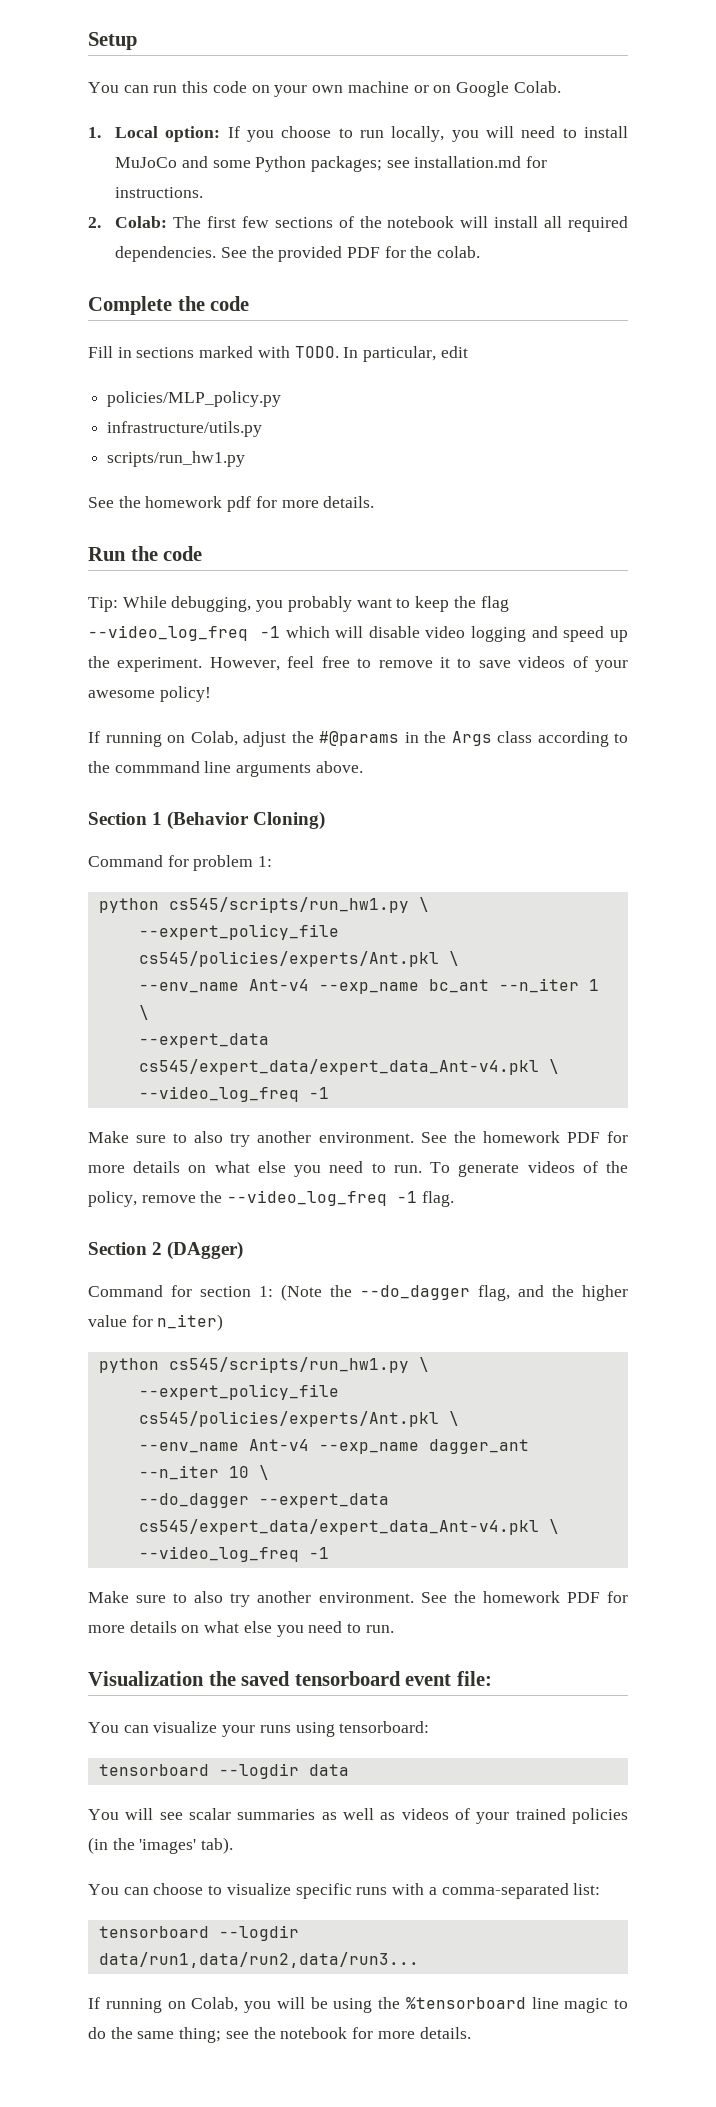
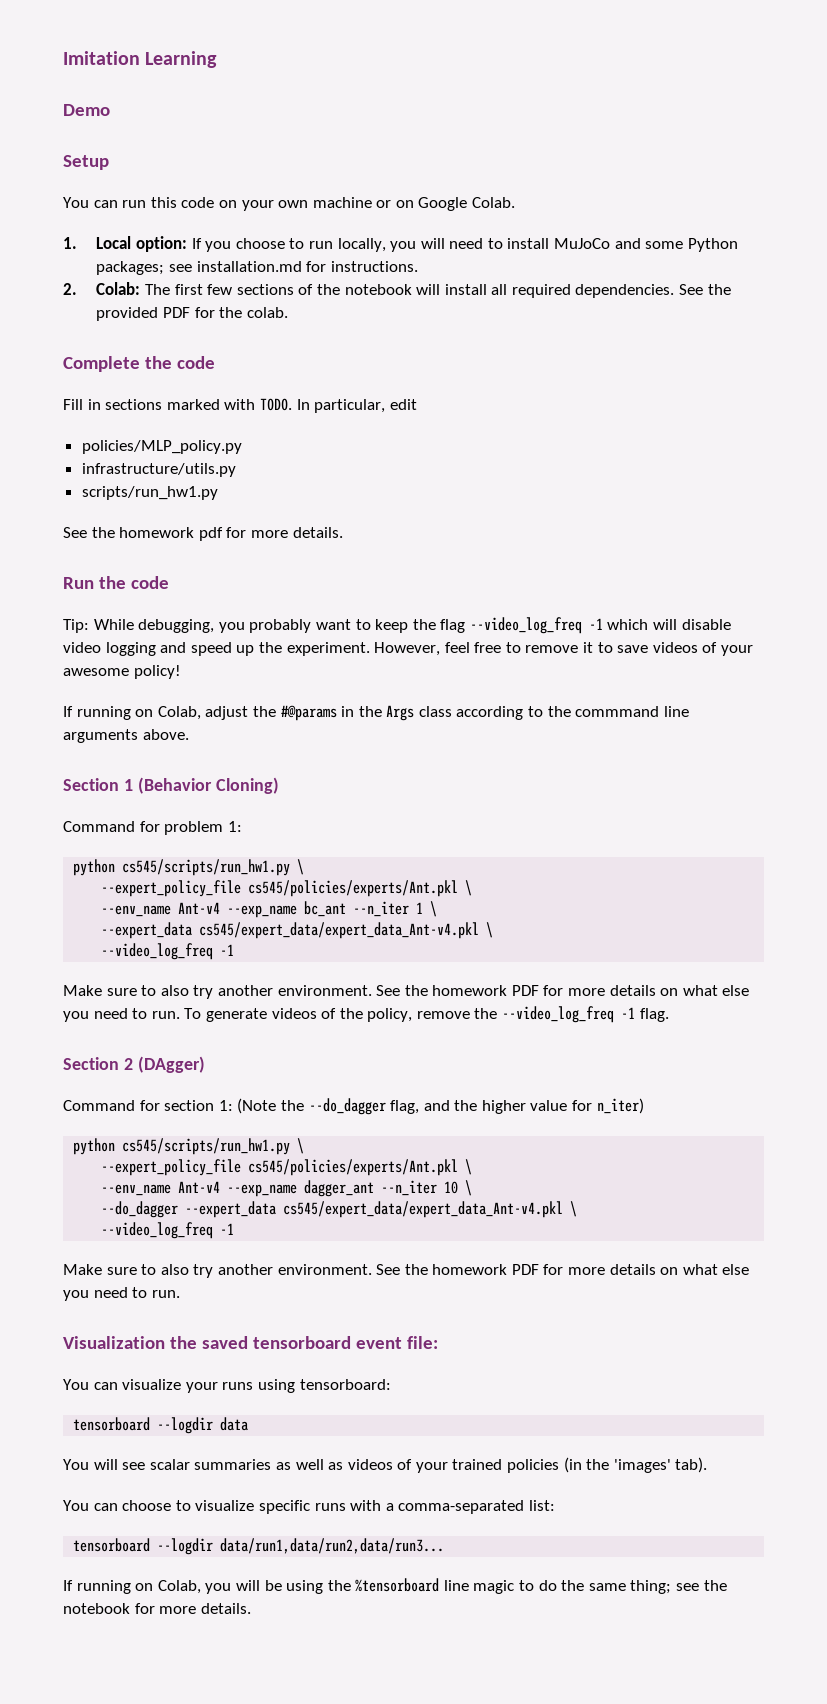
(88, 41) none -> [63,51,218,68] [63,104,110,116] Imitation Learning // Demo //

